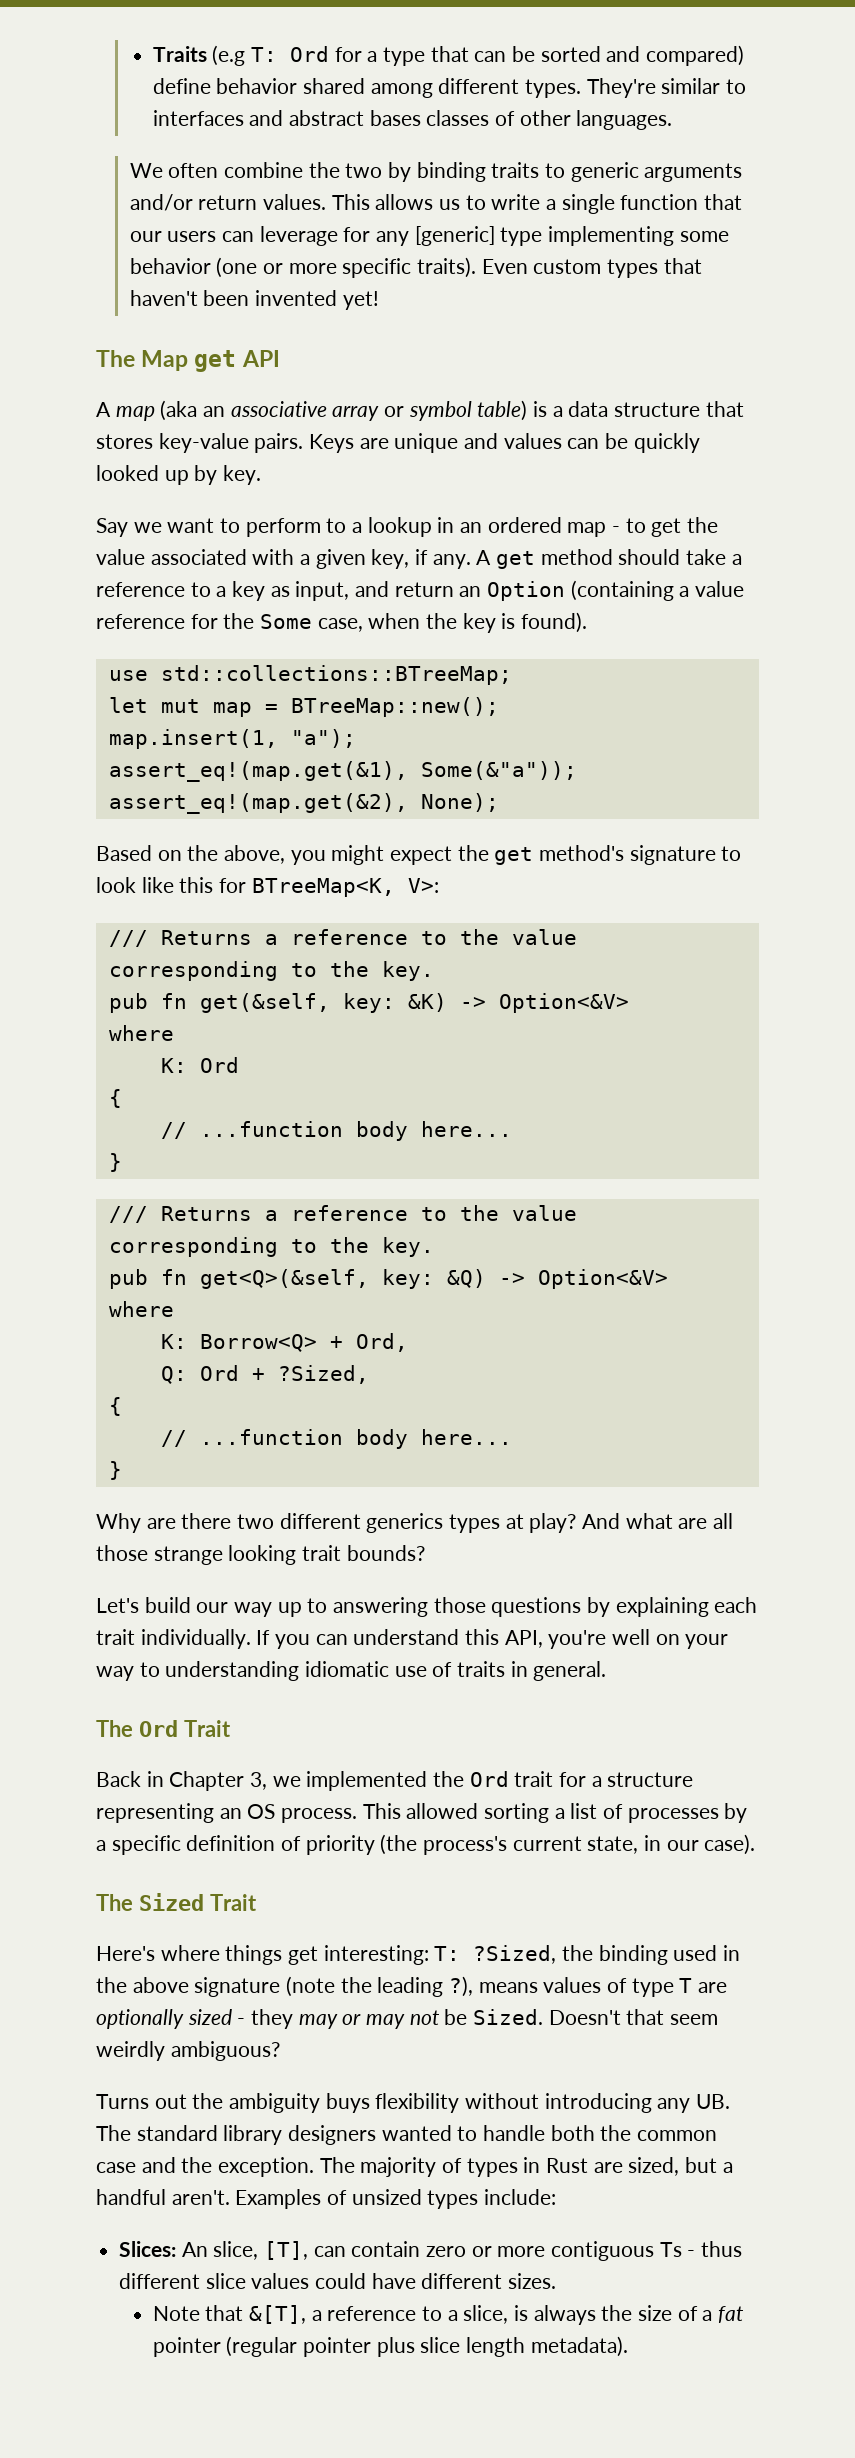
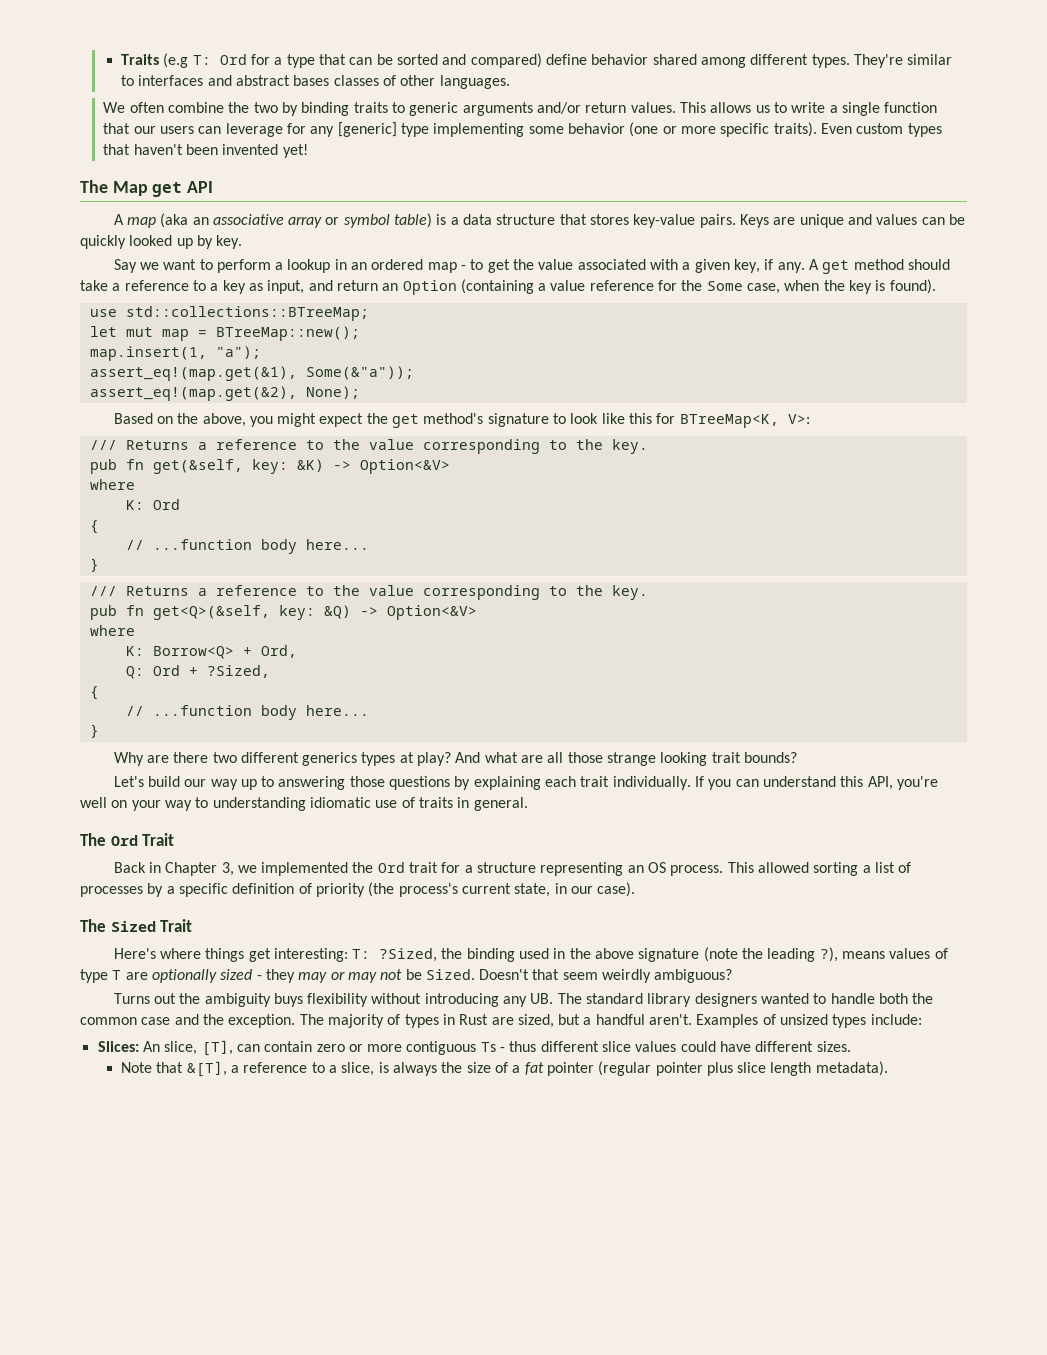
[326,518,347,533] to -> (271, 266) none

